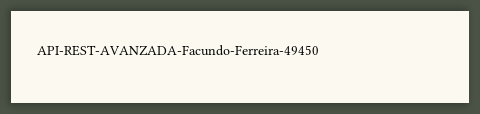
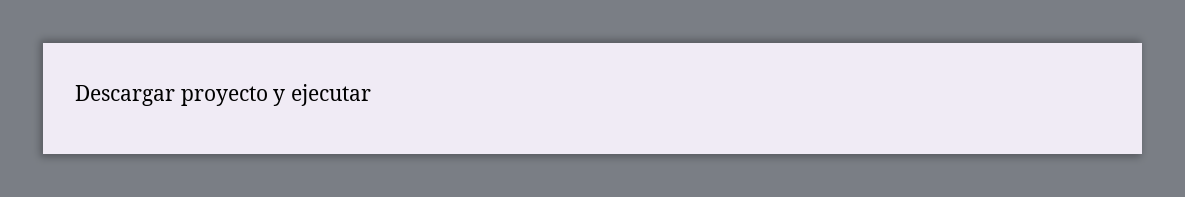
[37,45,319,56] API-REST-AVANZADA-Facundo-Ferreira-49450 -> [75,84,372,106] Descargar proyecto y ejecutar

